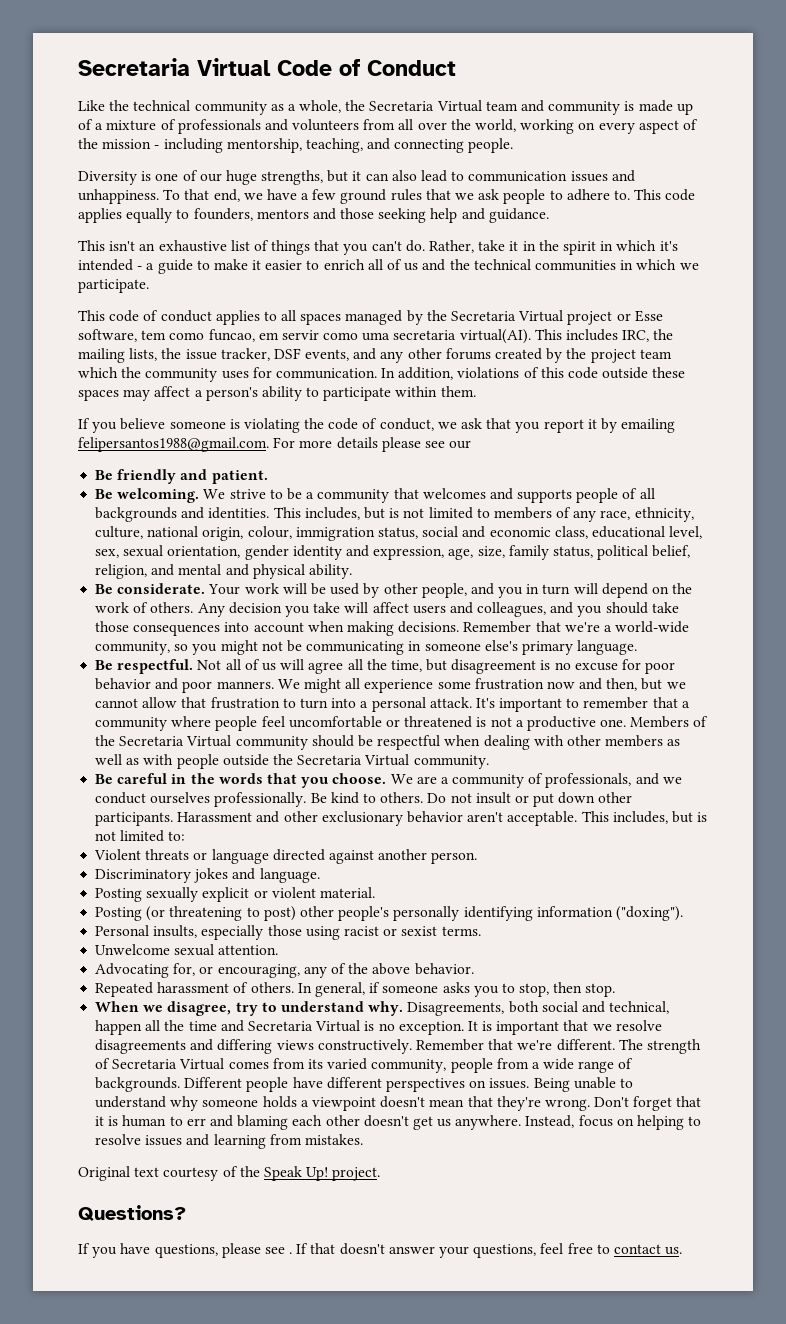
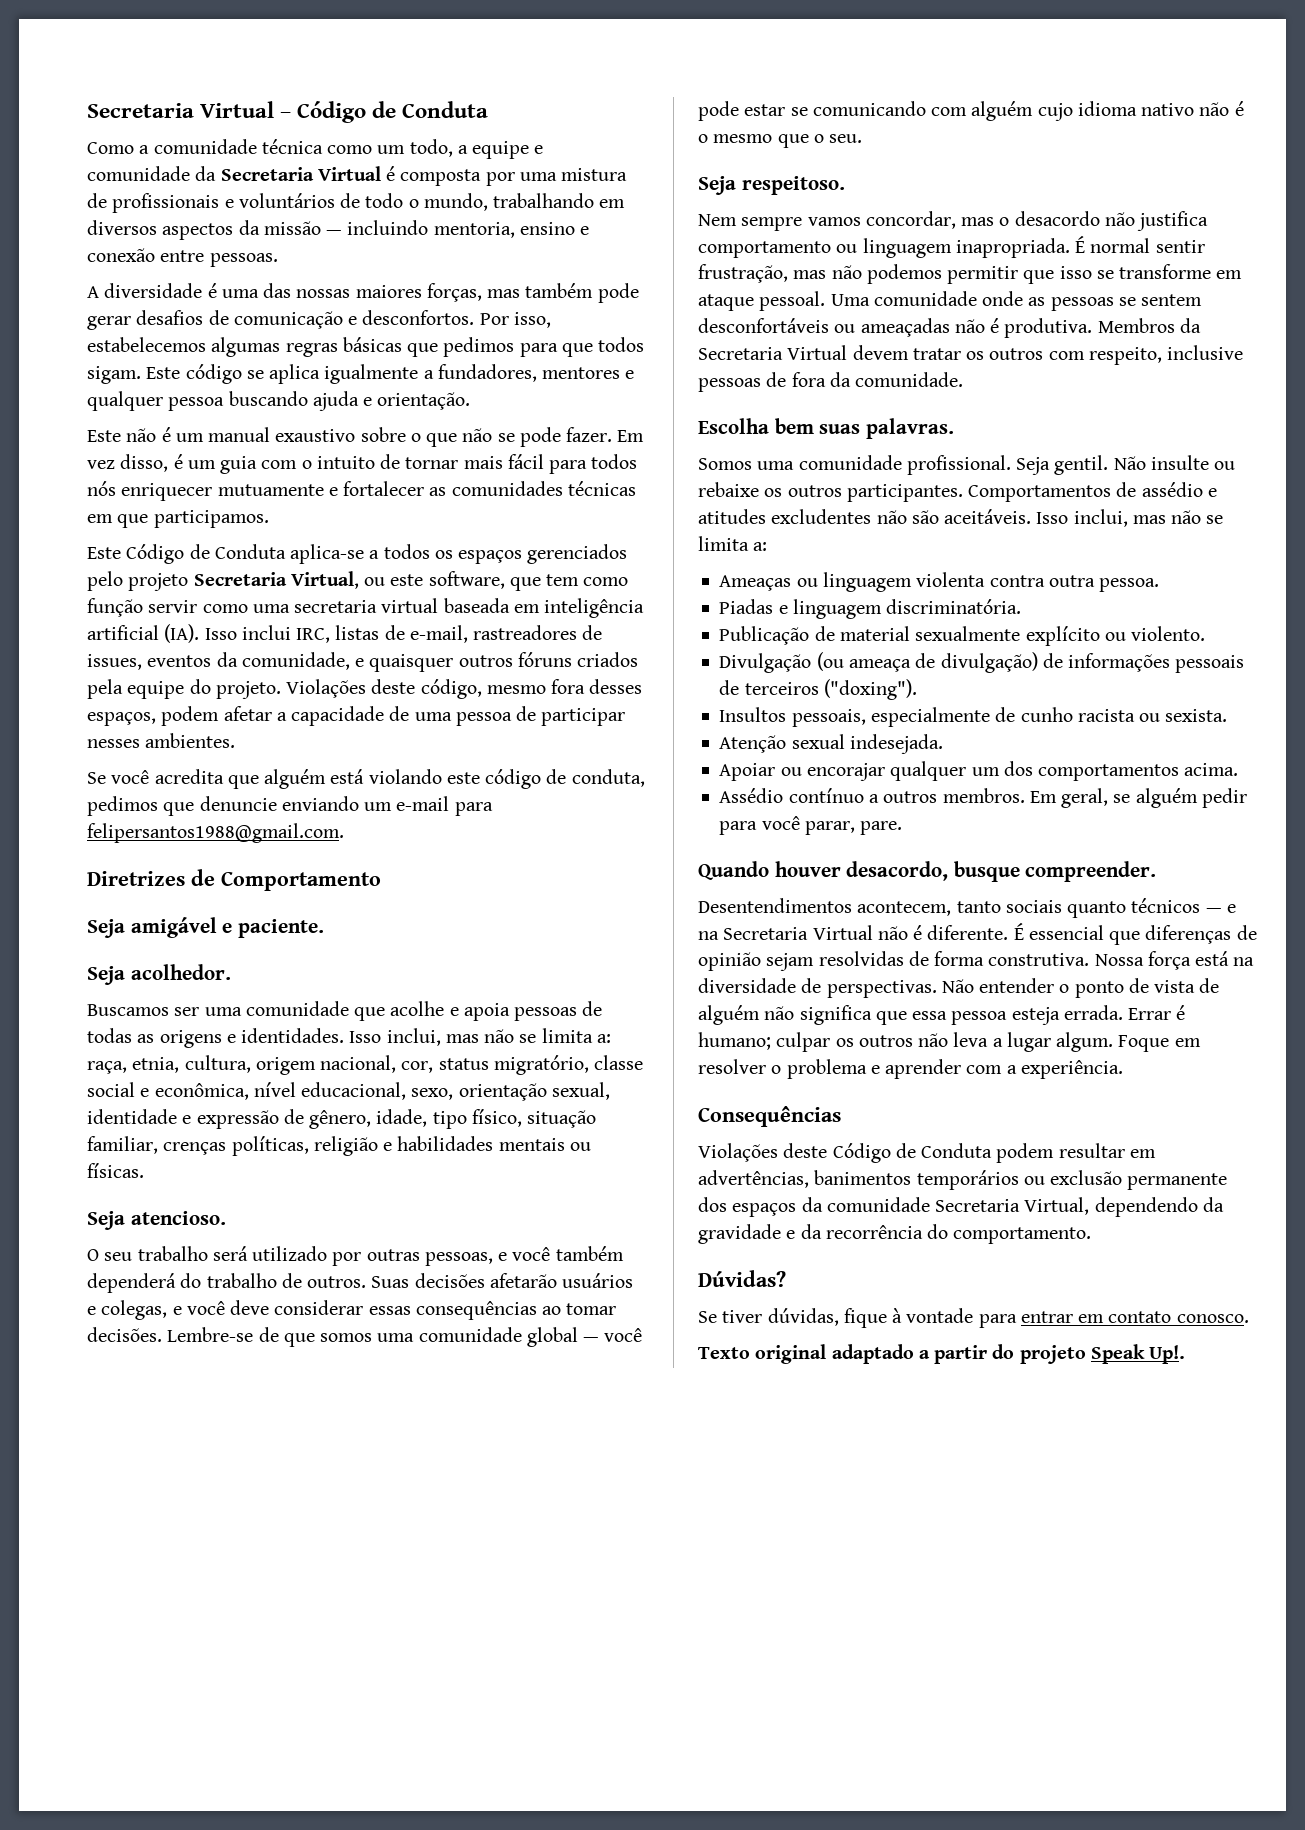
[78,58,456,76] [78,100,693,115] [78,119,698,134] [78,138,514,153] [78,170,635,185] [78,189,696,204] [78,208,549,223] [78,240,678,255] [78,259,699,274] [78,279,149,293] [78,310,663,325] [78,329,674,344] [78,348,672,363] [78,367,686,382] [78,386,476,401] [78,418,676,433] [78,437,472,452] [95,469,268,484] [95,488,655,503] [95,507,694,522] [95,526,703,541] [95,545,691,560] [95,564,352,579] [95,583,693,598] [95,602,679,617] [95,621,690,636] [95,640,638,655] [95,659,676,674] [95,678,686,693] [95,697,690,712] [95,716,709,731] [95,735,681,750] [95,754,489,769] [95,773,682,788] [95,792,633,807] [95,811,708,826] [95,830,186,842] [94,849,478,864] [95,868,320,883] [95,887,375,902] [95,906,683,921] [95,925,481,940] [95,944,279,956] [95,963,474,978] [95,982,616,997] [95,1001,670,1016] [95,1020,662,1035] [95,1039,701,1054] [95,1058,634,1073] [95,1077,633,1092] [95,1096,702,1111] [95,1115,702,1130] [95,1134,363,1149] [78,1166,381,1181] [78,1205,186,1221] [78,1243,683,1258] Secretaria Virtual Code of Conduct // Like the technical community as a whole, the Secretaria Virtual team and community is made up of a mixture of professionals and volunteers from all over the world, working on every aspect of the mission - including mentorship, teaching, and connecting people. // Diversity is one of our huge strengths, but it can also lead to communication issues and unhappiness. To that end, we have a few ground rules that we ask people to adhere to. This code applies equally to founders, mentors and those seeking help and guidance. // This isn't an exhaustive list of things that you can't do. Rather, take it in the spirit in which it's intended - a guide to make it easier to enrich all of us and the technical communities in which we participate. // This code of conduct applies to all spaces managed by the Secretaria Virtual project or Esse software, tem como funcao, em servir como uma secretaria virtual(AI). This includes IRC, the mailing lists, the issue tracker, DSF events, and any other forums created by the project team which the community uses for communication. In addition, violations of this code outside these spaces may affect a person's ability to participate within them. // If you believe someone is violating the code of conduct, we ask that you report it by emailing felipersantos1988@gmail.com. For more details please see our // Be friendly and patient. // Be welcoming. We strive to be a community that welcomes and supports people of all backgrounds and identities. This includes, but is not limited to members of any race, ethnicity, culture, national origin, colour, immigration status, social and economic class, educational level, sex, sexual orientation, gender identity and expression, age, size, family status, political belief, religion, and mental and physical ability. // Be considerate. Your work will be used by other people, and you in turn will depend on the work of others. Any decision you take will affect users and colleagues, and you should take those consequences into account when making decisions. Remember that we're a world-wide community, so you might not be communicating in someone else's primary language. // Be respectful. Not all of us will agree all the time, but disagreement is no excuse for poor behavior and poor manners. We might all experience some frustration now and then, but we cannot allow that frustration to turn into a personal attack. It's important to remember that a community where people feel uncomfortable or threatened is not a productive one. Members of the Secretaria Virtual community should be respectful when dealing with other members as well as with people outside the Secretaria Virtual community. // Be careful in the words that you choose. We are a community of professionals, and we conduct ourselves professionally. Be kind to others. Do not insult or put down other participants. Harassment and other exclusionary behavior aren't acceptable. This includes, but is not limited to: // Violent threats or language directed against another person. // Discriminatory jokes and language. // Posting sexually explicit or violent material. // Posting (or threatening to post) other people's personally identifying information ("doxing"). // Personal insults, especially those using racist or sexist terms. // Unwelcome sexual attention. // Advocating for, or encouraging, any of the above behavior. // Repeated harassment of others. In general, if someone asks you to stop, then stop. // When we disagree, try to understand why. Disagreements, both social and technical, happen all the time and Secretaria Virtual is no exception. It is important that we resolve disagreements and differing views constructively. Remember that we're different. The strength of Secretaria Virtual comes from its varied community, people from a wide range of backgrounds. Different people have different perspectives on issues. Being unable to understand why someone holds a viewpoint doesn't mean that they're wrong. Don't forget that it is human to err and blaming each other doesn't get us anywhere. Instead, focus on helping to resolve issues and learning from mistakes. // Original text courtesy of the Speak Up! project. // Questions? // If you have questions, please see . If that doesn't answer your questions, feel free to contact us. -> [87,101,489,123] [87,139,544,159] [87,166,628,186] [87,193,626,213] [87,220,590,240] [87,248,278,267] [87,283,639,303] [87,310,551,330] [87,337,645,357] [87,364,635,384] [87,391,471,411] [87,427,645,447] [87,454,638,474] [87,481,636,501] [87,510,269,528] [87,544,628,564] [87,571,629,591] [87,598,645,618] [87,624,603,643] [87,652,639,672] [87,679,643,699] [87,706,626,726] [87,733,236,748] [87,769,645,789] [87,796,493,816] [87,823,344,843] [87,869,381,891] [87,917,324,938] [87,964,231,985] [87,1001,603,1021] [87,1028,611,1048] [87,1055,644,1075] [87,1082,610,1101] [87,1109,597,1129] [87,1136,591,1156] [87,1163,144,1178] [87,1211,226,1230] [87,1246,624,1266] [87,1273,634,1293] [87,1300,617,1320] [87,1327,643,1347] [698,101,1244,121] [698,134,863,148] [698,176,845,195] [698,211,1209,231] [698,235,1205,258] [698,264,1243,284] [698,291,1203,311] [698,318,1201,338] [698,345,1244,365] [698,372,964,392] [698,418,954,439] [698,455,1236,475] [698,482,1217,502] [698,509,1224,527] [698,536,768,551] [719,572,1160,592] [719,599,1022,619] [719,626,1206,646] [719,652,1245,673] [719,679,917,700] [719,707,1228,727] [719,734,943,754] [719,761,1239,781] [719,788,1247,808] [719,816,903,835] [698,861,1157,882] [698,898,1236,918] [698,922,1257,945] [698,951,1255,971] [698,978,1220,998] [698,1005,1186,1025] [698,1032,1201,1052] [698,1059,1123,1079] [698,1106,841,1127] [698,1143,1156,1163] [698,1170,1228,1190] [698,1197,1224,1217] [698,1224,1092,1244] [698,1270,786,1287] [698,1308,1249,1328] [698,1344,1186,1364] Secretaria Virtual – Código de Conduta // Como a comunidade técnica como um todo, a equipe e comunidade da Secretaria Virtual é composta por uma mistura de profissionais e voluntários de todo o mundo, trabalhando em diversos aspectos da missão — incluindo mentoria, ensino e conexão entre pessoas. // A diversidade é uma das nossas maiores forças, mas também pode gerar desafios de comunicação e desconfortos. Por isso, estabelecemos algumas regras básicas que pedimos para que todos sigam. Este código se aplica igualmente a fundadores, mentores e qualquer pessoa buscando ajuda e orientação. // Este não é um manual exaustivo sobre o que não se pode fazer. Em vez disso, é um guia com o intuito de tornar mais fácil para todos nós enriquecer mutuamente e fortalecer as comunidades técnicas em que participamos. // Este Código de Conduta aplica-se a todos os espaços gerenciados pelo projeto Secretaria Virtual, ou este software, que tem como função servir como uma secretaria virtual baseada em inteligência artificial (IA). Isso inclui IRC, listas de e-mail, rastreadores de issues, eventos da comunidade, e quaisquer outros fóruns criados pela equipe do projeto. Violações deste código, mesmo fora desses espaços, podem afetar a capacidade de uma pessoa de participar nesses ambientes. // Se você acredita que alguém está violando este código de conduta, pedimos que denuncie enviando um e-mail para felipersantos1988@gmail.com. // Diretrizes de Comportamento // Seja amigável e paciente. // Seja acolhedor. // Buscamos ser uma comunidade que acolhe e apoia pessoas de todas as origens e identidades. Isso inclui, mas não se limita a: raça, etnia, cultura, origem nacional, cor, status migratório, classe social e econômica, nível educacional, sexo, orientação sexual, identidade e expressão de gênero, idade, tipo físico, situação familiar, crenças políticas, religião e habilidades mentais ou físicas. // Seja atencioso. // O seu trabalho será utilizado por outras pessoas, e você também dependerá do trabalho de outros. Suas decisões afetarão usuários e colegas, e você deve considerar essas consequências ao tomar decisões. Lembre-se de que somos uma comunidade global — você pode estar se comunicando com alguém cujo idioma nativo não é o mesmo que o seu. // Seja respeitoso. // Nem sempre vamos concordar, mas o desacordo não justifica comportamento ou linguagem inapropriada. É normal sentir frustração, mas não podemos permitir que isso se transforme em ataque pessoal. Uma comunidade onde as pessoas se sentem desconfortáveis ou ameaçadas não é produtiva. Membros da Secretaria Virtual devem tratar os outros com respeito, inclusive pessoas de fora da comunidade. // Escolha bem suas palavras. // Somos uma comunidade profissional. Seja gentil. Não insulte ou rebaixe os outros participantes. Comportamentos de assédio e atitudes excludentes não são aceitáveis. Isso inclui, mas não se limita a: // Ameaças ou linguagem violenta contra outra pessoa. // Piadas e linguagem discriminatória. // Publicação de material sexualmente explícito ou violento. // Divulgação (ou ameaça de divulgação) de informações pessoais de terceiros ("doxing"). // Insultos pessoais, especialmente de cunho racista ou sexista. // Atenção sexual indesejada. // Apoiar ou encorajar qualquer um dos comportamentos acima. // Assédio contínuo a outros membros. Em geral, se alguém pedir para você parar, pare. // Quando houver desacordo, busque compreender. // Desentendimentos acontecem, tanto sociais quanto técnicos — e na Secretaria Virtual não é diferente. É essencial que diferenças de opinião sejam resolvidas de forma construtiva. Nossa força está na diversidade de perspectivas. Não entender o ponto de vista de alguém não significa que essa pessoa esteja errada. Errar é humano; culpar os outros não leva a lugar algum. Foque em resolver o problema e aprender com a experiência. // Consequências // Violações deste Código de Conduta podem resultar em advertências, banimentos temporários ou exclusão permanente dos espaços da comunidade Secretaria Virtual, dependendo da gravidade e da recorrência do comportamento. // Dúvidas? // Se tiver dúvidas, fique à vontade para entrar em contato conosco. // Texto original adaptado a partir do projeto Speak Up!.

